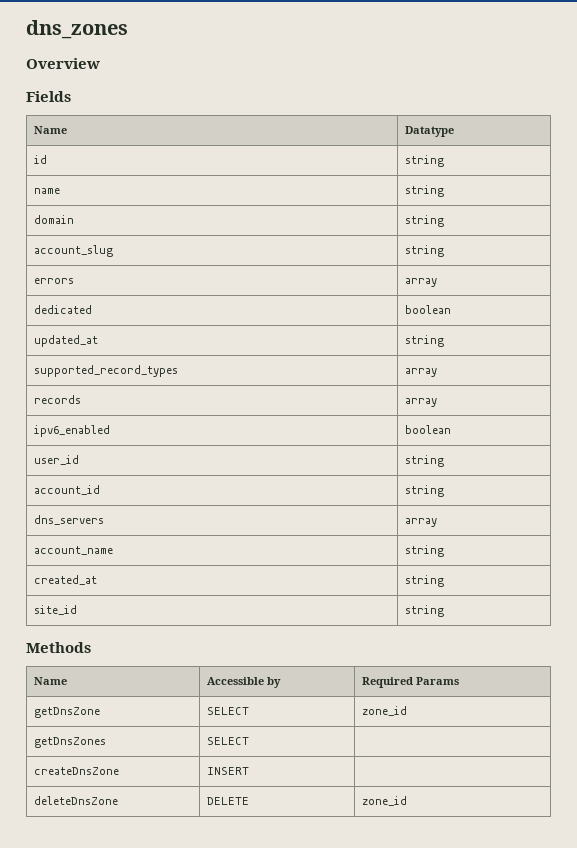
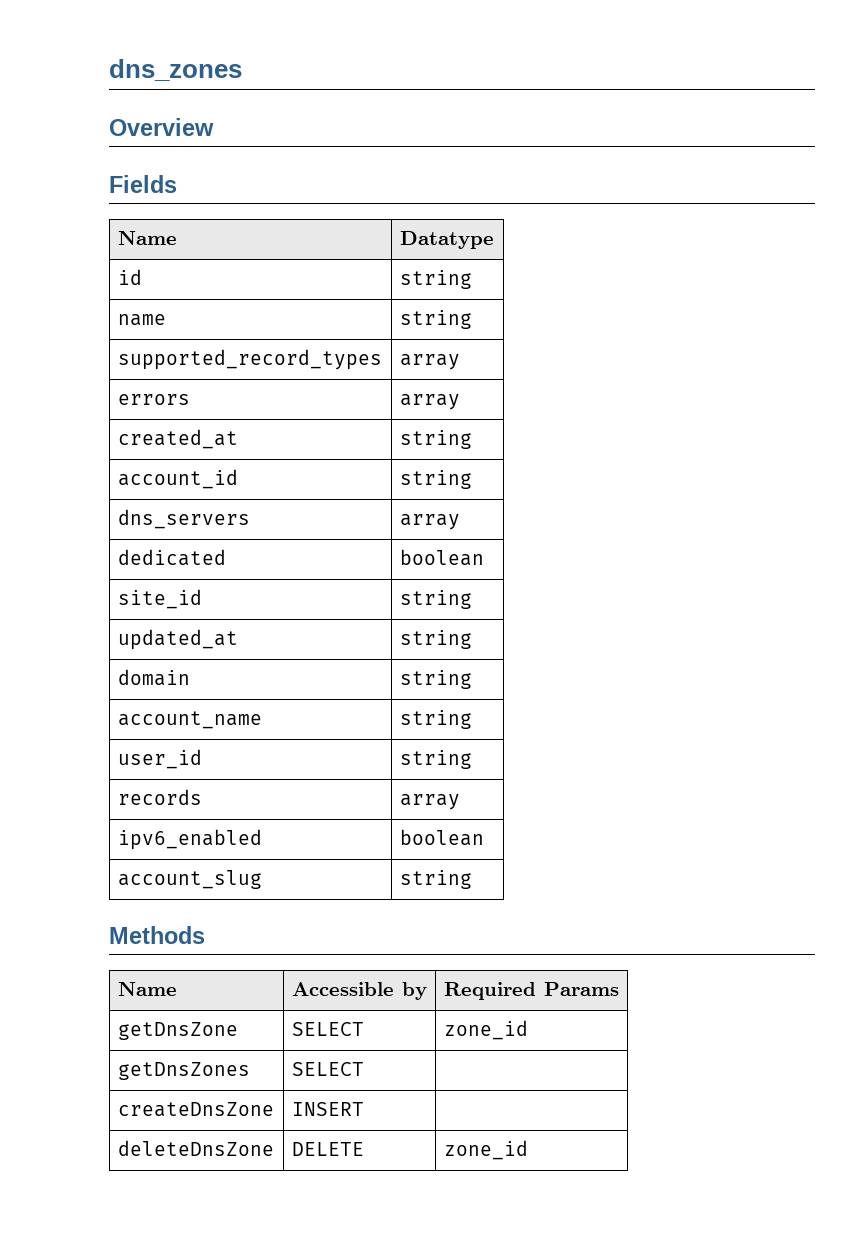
[34,215,75,224] [405,215,445,227] [34,245,114,257] [405,245,445,257] [34,278,75,284] [405,278,438,287] [34,305,93,314] [405,305,452,314] [34,335,99,347] [405,335,445,347] [34,365,179,377] [405,368,438,377] [34,395,82,404] [405,398,438,407] [34,425,111,437] [405,425,452,434] [34,455,80,465] domain | string // account_slug | string // errors | array // dedicated | boolean // updated_at | string // supported_record_types | array // records | array // ipv6_enabled | boolean // user_id -> [117,349,382,370] [399,354,460,370] [117,394,190,405] [399,394,460,410] [117,429,238,449] supported_record_types | array // errors | array // created_at
(438, 522) none -> [117,549,226,566] [399,549,484,566] [117,589,202,609] [399,590,472,609] [117,629,238,650] [399,630,472,649] [117,669,190,686] [399,670,472,689] // dedicated | boolean // site_id | string // updated_at | string // domain | string
[34,575,98,585] [405,575,445,587] [34,605,78,615] created_at | string // site_id -> [117,749,202,769] [399,750,472,769] [117,789,202,805] [399,794,460,810] [117,829,262,850] [399,829,484,846] [117,870,262,889] user_id | string // records | array // ipv6_enabled | boolean // account_slug

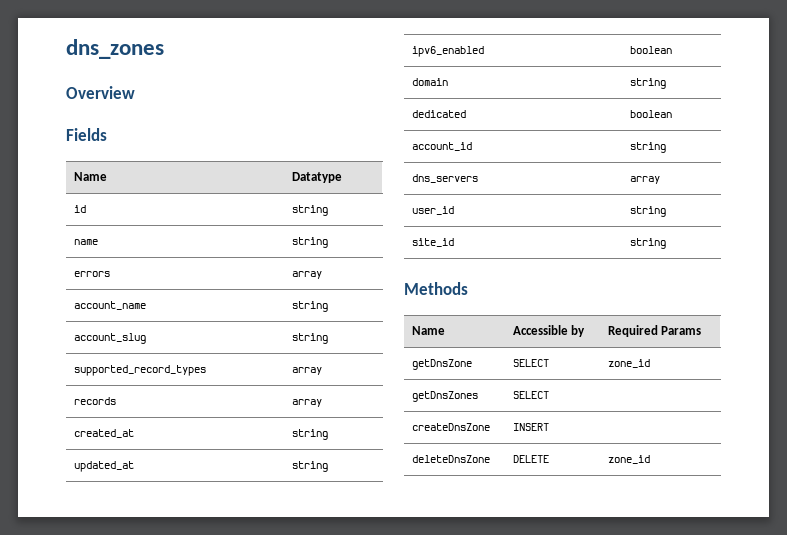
(472, 319) none -> [73,271,110,277] [291,271,322,279] [73,301,146,310] [291,301,328,312] [73,333,146,344] [291,333,328,344] // errors | array // account_name | string // account_slug | string
[117,394,190,405] errors -> [73,397,116,405] records
[117,469,238,489] [399,470,472,489] [117,509,250,529] [399,514,460,530] [117,549,226,566] [399,549,484,566] [117,589,202,609] [399,590,472,609] [117,629,238,650] [399,630,472,649] [117,669,190,686] [399,670,472,689] [117,711,262,729] [399,710,472,729] [117,749,202,769] [399,750,472,769] [117,789,202,805] [399,794,460,810] [117,829,262,850] [399,829,484,846] [117,870,262,889] account_id | string // dns_servers | array // dedicated | boolean // site_id | string // updated_at | string // domain | string // account_name | string // user_id | string // records | array // ipv6_enabled | boolean // account_slug -> [73,461,134,472] [291,461,328,472] [411,46,484,57] [629,46,672,54] [411,78,448,86] [629,78,666,89] [411,110,466,118] [629,110,672,118] [411,142,472,151] [629,142,666,153] [411,174,478,183] [629,176,660,184] [411,206,454,215] [629,206,666,217] [411,238,454,247] updated_at | string // ipv6_enabled | boolean // domain | string // dedicated | boolean // account_id | string // dns_servers | array // user_id | string // site_id

